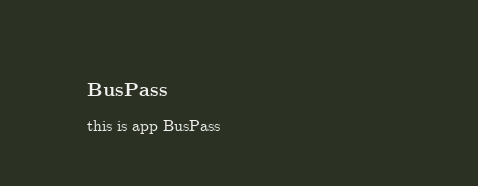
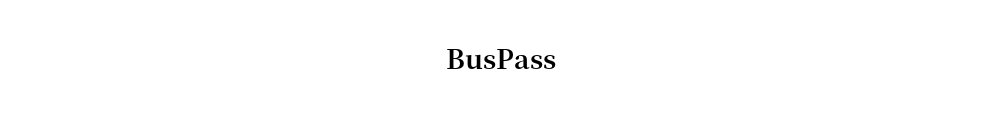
[87,83,168,96] [87,120,220,134] BusPass // this is app BusPass -> [445,49,556,69] BusPass

